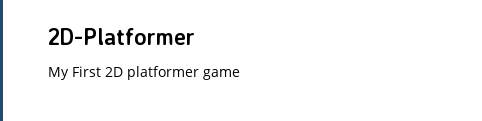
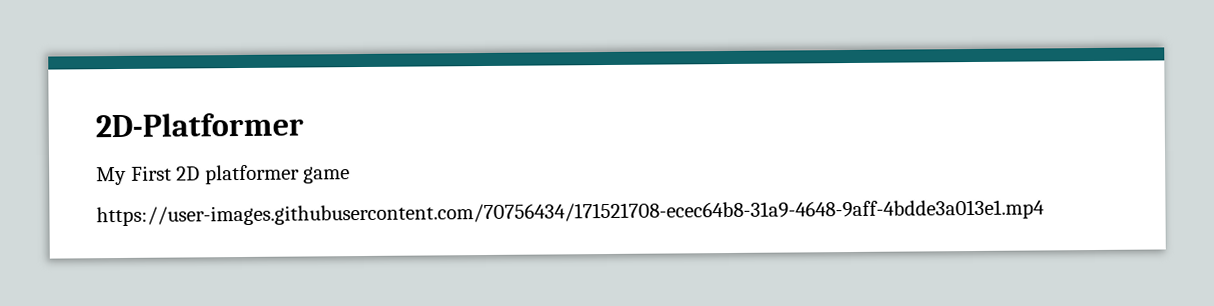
(240, 74) none -> [96,199,1045,227] // https://user-images.githubusercontent.com/70756434/171521708-ecec64b8-31a9-4648-9aff-4bdde3a013e1.mp4

